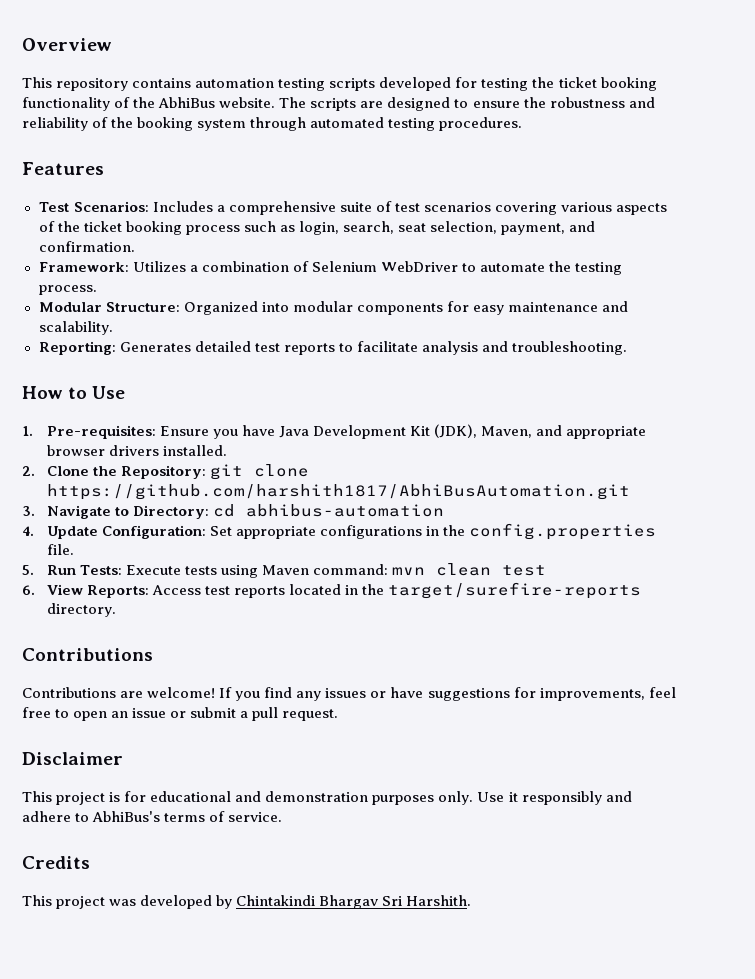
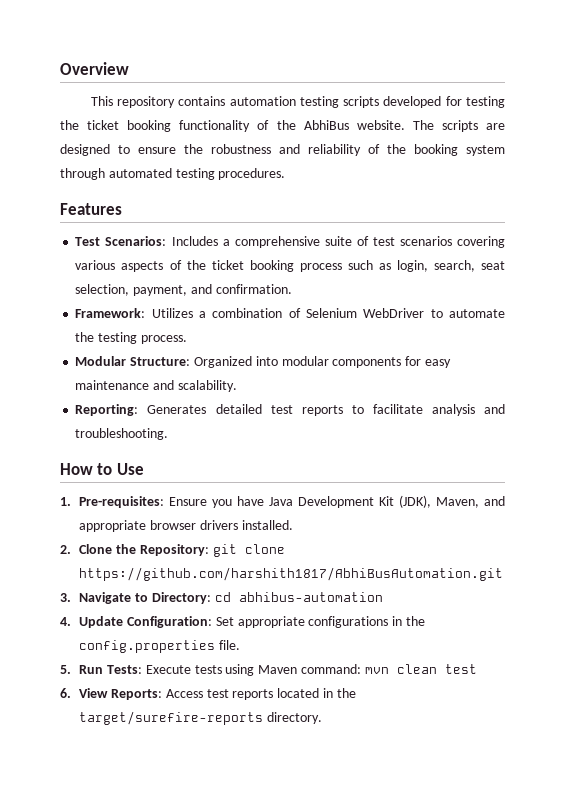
[22,648,153,661] [22,687,676,701] [22,707,339,721] [22,752,123,765] [22,791,632,805] [22,811,283,822] [22,856,90,869] [22,895,472,909] // Contributions // Contributions are welcome! If you find any issues or have suggestions for improvements, feel free to open an issue or submit a pull request. // Disclaimer // This project is for educational and demonstration purposes only. Use it responsibly and adhere to AbhiBus's terms of service. // Credits // This project was developed by Chintakindi Bhargav Sri Harshith. -> (323, 718) none

